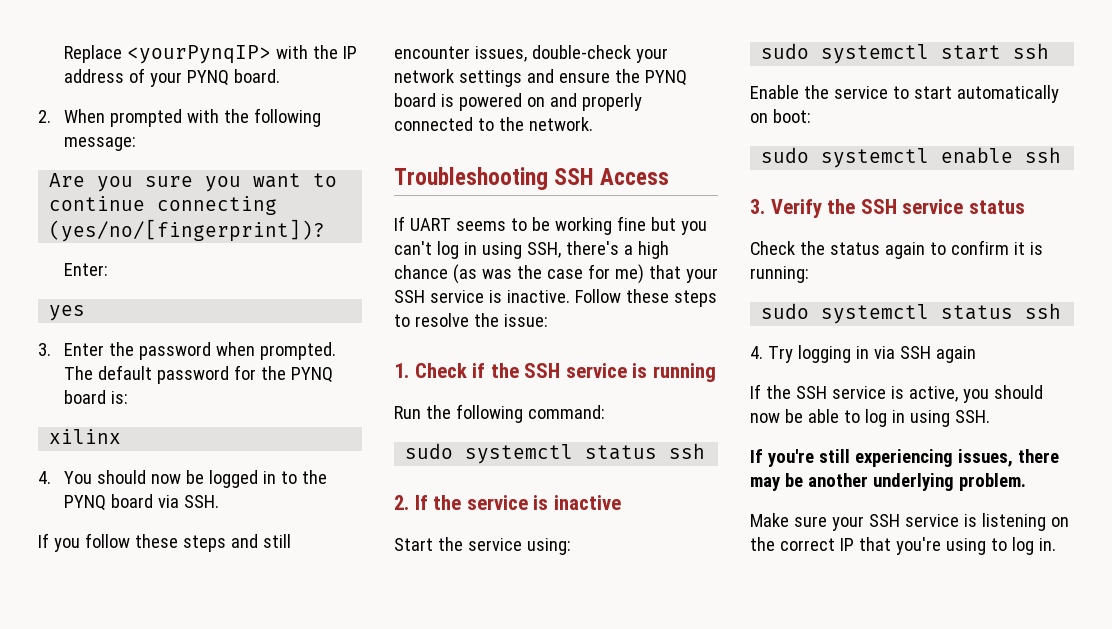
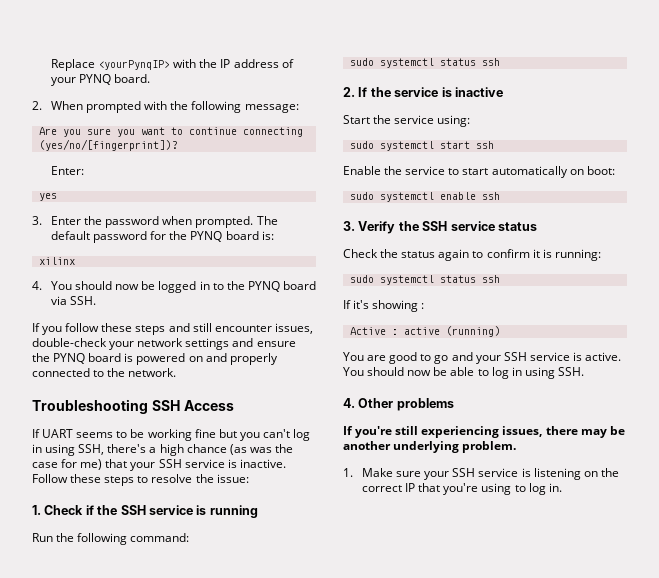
[750,345,976,363] [750,384,989,403] 4. Try logging in via SSH again // If the SSH service is active, you -> [343,300,425,312] [349,326,500,337] [343,352,622,364] [343,367,364,376] If it's showing : // Active : active (running) // You are good to go and your SSH service is active. You
(990, 416) none -> [343,398,454,411] // 4. Other problems
(1026, 482) none -> [343,468,353,477] 1.

